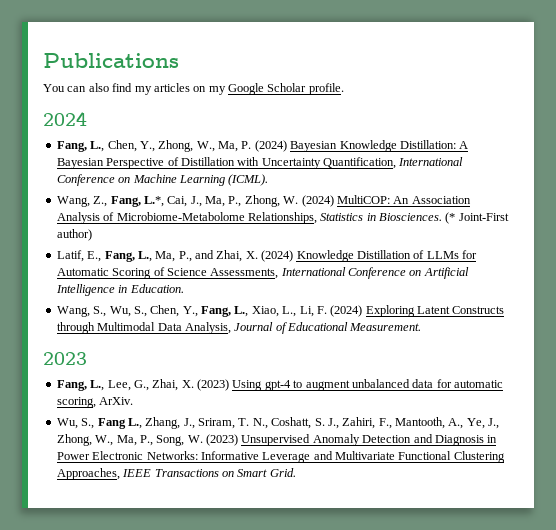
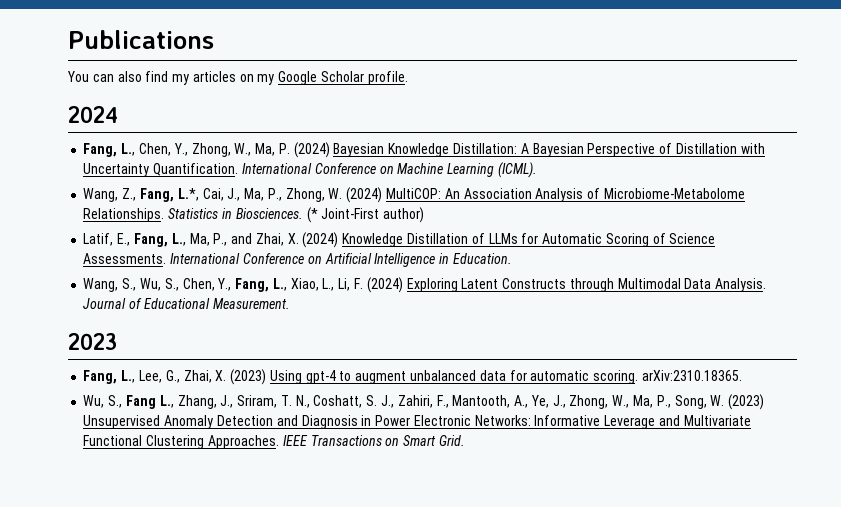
[323,157,396,169] Quantification, -> [153,163,239,176] Quantification.
[247,212,317,224] Relationships, -> [83,208,165,222] Relationships.
[210,268,279,279] Assessments, -> [83,253,167,264] Assessments.
[184,322,231,334] Analysis, -> [715,278,767,292] Analysis.
[56,397,134,408] scoring, ArXiv. -> [593,370,742,384] scoring. arXiv:2310.18365.
[56,468,120,480] Approaches, -> [207,435,279,449] Approaches.

